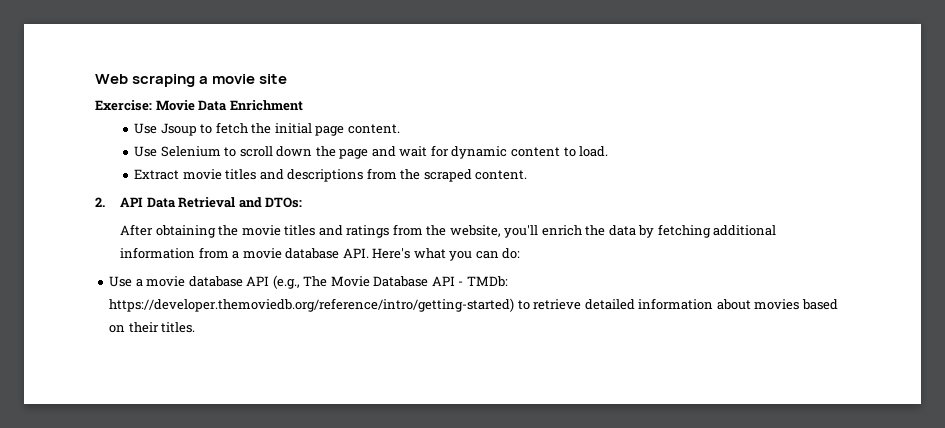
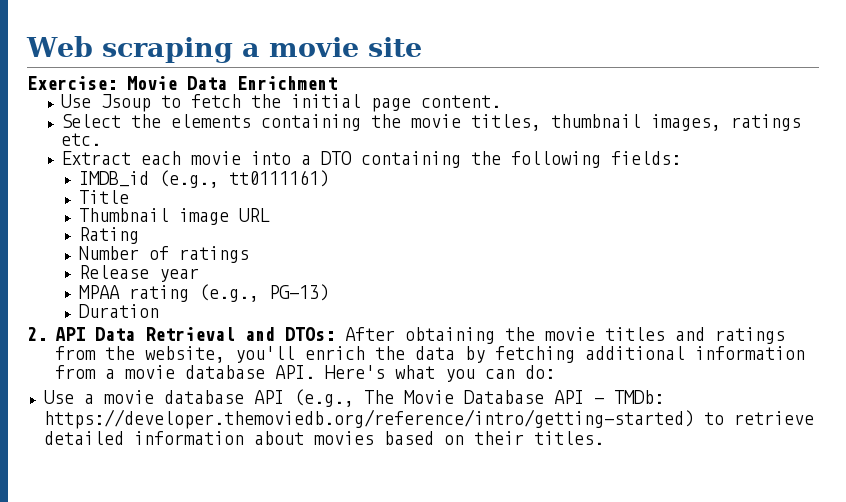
[134,145,609,159] [134,168,528,182] Use Selenium to scroll down the page and wait for dynamic content to load. // Extract movie titles and descriptions from the scraped content. -> [61,114,802,131] [61,133,102,146] [61,151,682,168] [78,170,329,188] [78,190,129,204] [78,208,270,225] [78,227,139,244] [78,246,249,263] [78,265,199,282] [78,284,329,302] [78,304,159,318] Select the elements containing the movie titles, thumbnail images, ratings etc. // Extract each movie into a DTO containing the following fields: // IMDB_id (e.g., tt0111161) // Title // Thumbnail image URL // Rating // Number of ratings // Release year // MPAA rating (e.g., PG-13) // Duration
(303, 202) // -> (335, 334) none

